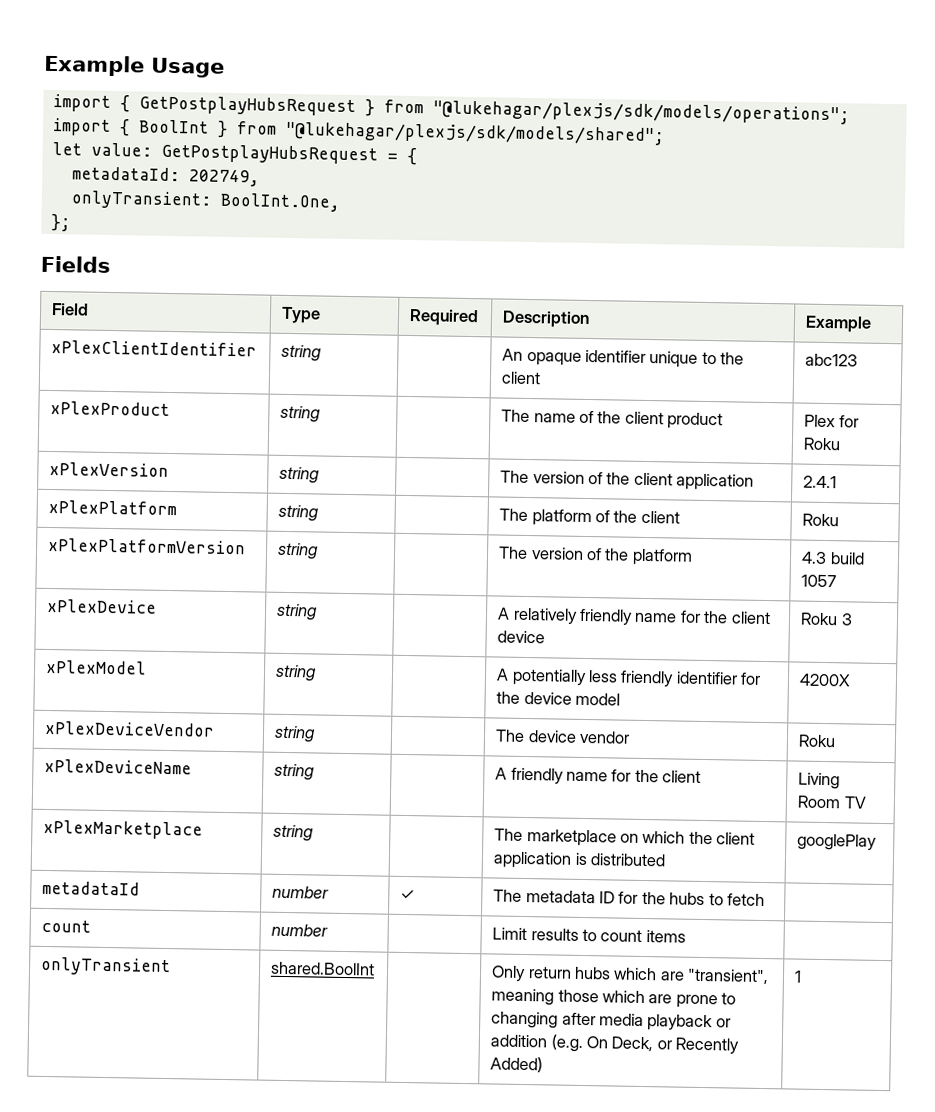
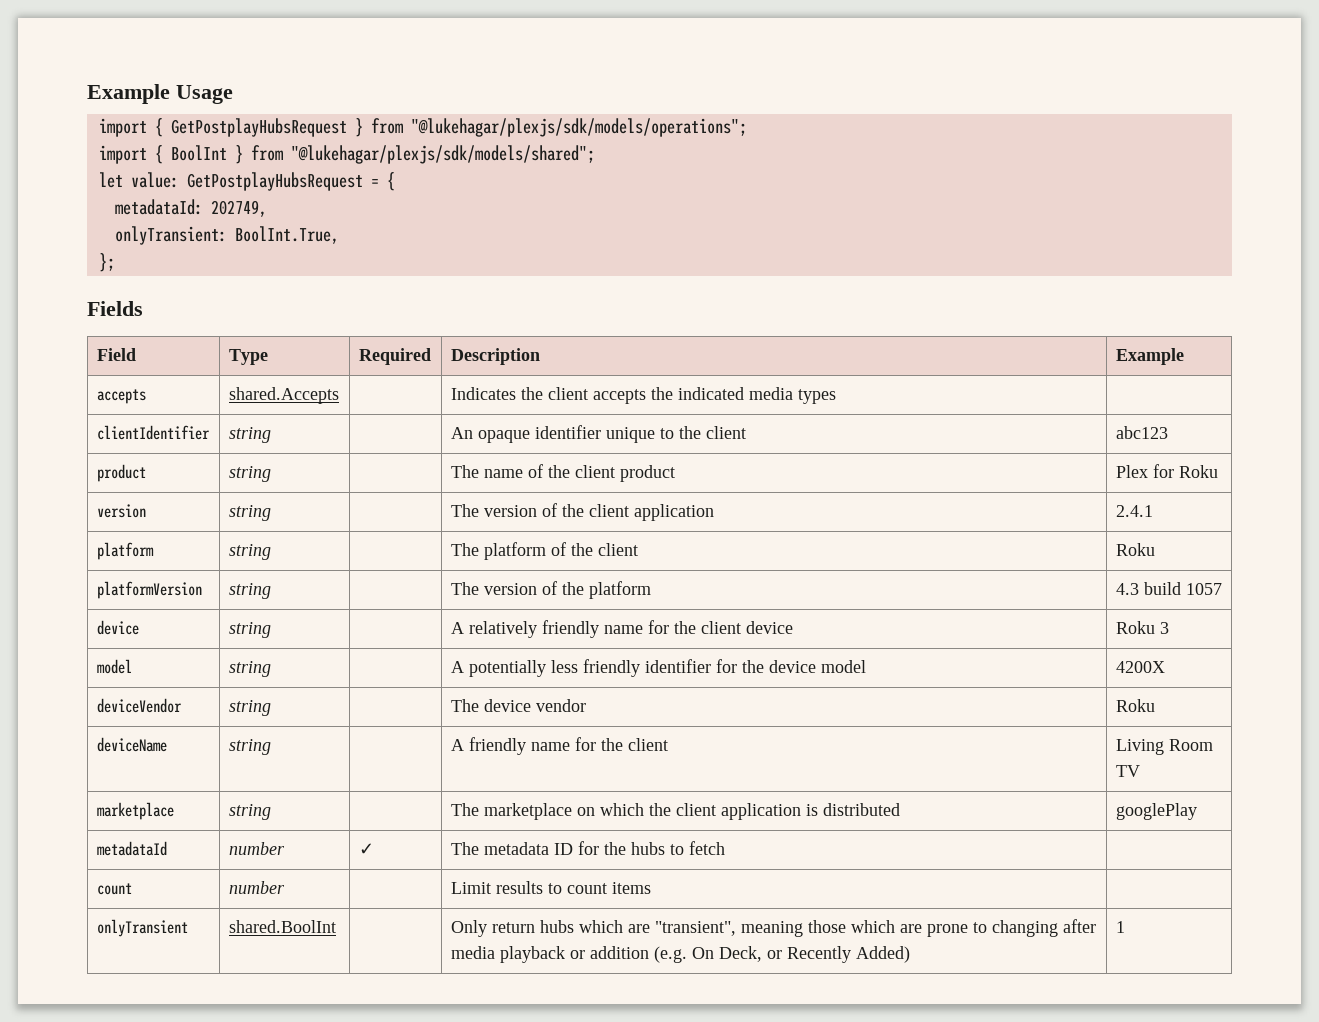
[219,192,341,212] BoolInt.One, -> [235,226,339,244] BoolInt.True,
[51,340,258,357] xPlexClientIdentifier -> [96,389,146,404] [228,387,339,404] [450,387,836,404] [96,425,210,440] accepts | shared.Accepts | | Indicates the client accepts the indicated media types | // clientIdentifier
[50,400,171,417] xPlexProduct -> [96,464,146,482] product
[49,461,170,477] xPlexVersion -> [96,504,146,518] version
[48,499,178,516] xPlexPlatform -> [96,542,154,560] platform
[48,537,247,555] xPlexPlatformVersion -> [96,581,202,599] platformVersion
[47,598,158,614] xPlexDevice -> [96,620,139,635] device
[45,659,148,675] xPlexModel -> [96,659,132,674] model
[44,720,216,737] xPlexDeviceVendor -> [96,698,182,713] deviceVendor
[44,758,193,775] xPlexDeviceName -> [96,737,167,752] deviceName
[43,819,204,840] xPlexMarketplace -> [96,802,174,820] marketplace

